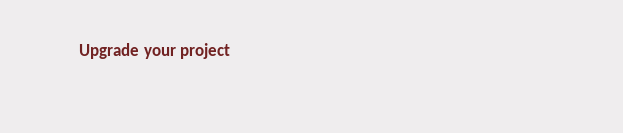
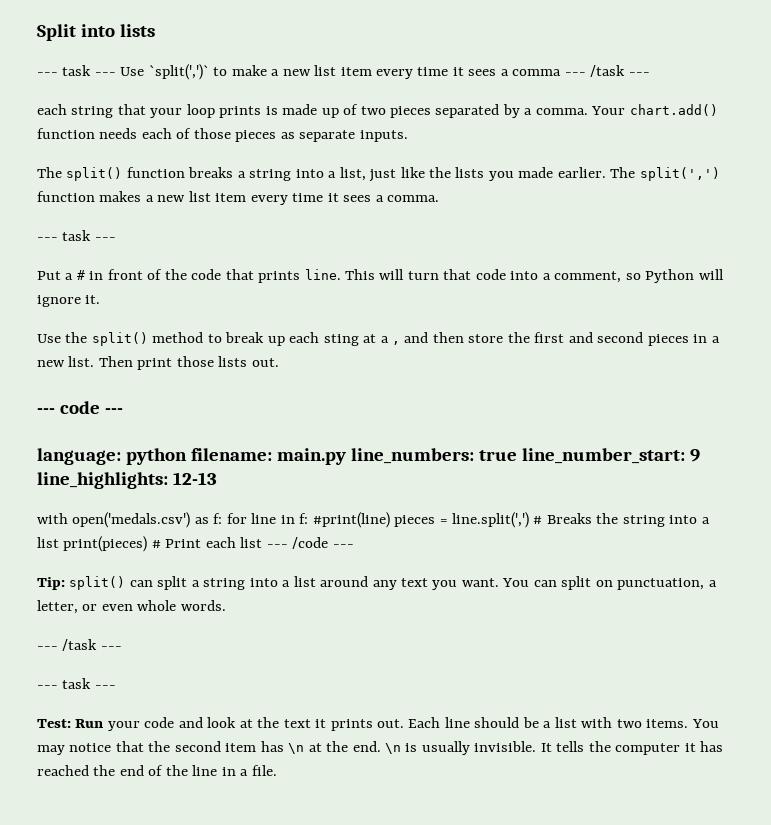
[79,43,231,59] Upgrade your project -> [37,24,155,41] [37,64,650,80] [37,104,718,118] [37,128,408,142] [37,167,720,182] [37,191,440,205] [37,230,116,241] [37,269,724,283] [37,295,101,307] [37,332,720,346] [37,356,279,370] [37,401,123,414] [37,448,700,465] [37,472,217,489] [37,512,710,528] [37,536,354,552] [37,576,717,590] [37,600,226,614] [37,639,122,651] [37,678,116,689] [37,717,719,731] [37,741,724,755] [37,765,277,776] Split into lists // --- task --- Use `split(',')` to make a new list item every time it sees a comma --- /task --- // each string that your loop prints is made up of two pieces separated by a comma. Your chart.add() function needs each of those pieces as separate inputs. // The split() function breaks a string into a list, just like the lists you made earlier. The split(',') function makes a new list item every time it sees a comma. // --- task --- // Put a # in front of the code that prints line. This will turn that code into a comment, so Python will ignore it. // Use the split() method to break up each sting at a , and then store the first and second pieces in a new list. Then print those lists out. // --- code --- // language: python filename: main.py line_numbers: true line_number_start: 9 line_highlights: 12-13 // with open('medals.csv') as f: for line in f: #print(line) pieces = line.split(',') # Breaks the string into a list print(pieces) # Print each list --- /code --- // Tip: split() can split a string into a list around any text you want. You can split on punctuation, a letter, or even whole words. // --- /task --- // --- task --- // Test: Run your code and look at the text it prints out. Each line should be a list with two items. You may notice that the second item has \n at the end. \n is usually invisible. It tells the computer it has reached the end of the line in a file.

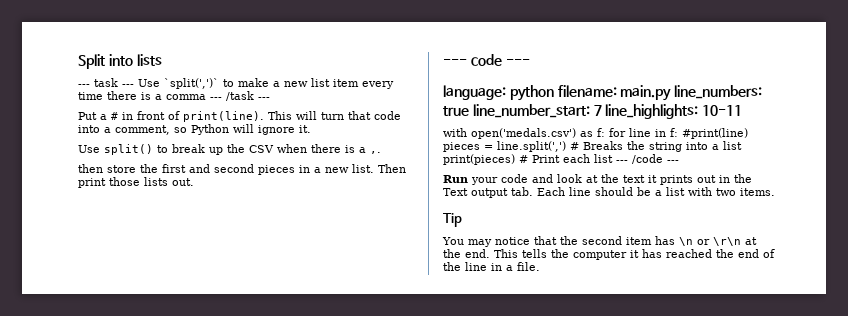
[452,67,497,76] it sees -> [107,91,151,100] there is
[37,104,718,118] [37,128,408,142] [37,167,720,182] [37,191,440,205] [37,230,116,241] // each string that your loop prints is made up of two pieces separated by a comma. Your chart.add() function needs each of those pieces as separate inputs. // The split() function breaks a string into a list, just like the lists you made earlier. The split(',') function makes a new list item every time it sees a comma. // --- task --- -> (270, 98) none
[164,269,341,283] the code that prints line. -> [183,111,264,122] print(line).
[65,332,429,346] the split() method to break up each sting at a , and -> [104,144,381,155] split() to break up the CSV when there is a ,. //
[689,449,700,462] [37,472,217,489] 9 line_highlights: 12-13 -> [593,104,743,119] 7 line_highlights: 10-11
[37,576,717,590] [37,600,226,614] [37,639,122,651] [37,678,116,689] [37,719,71,728] Tip: split() can split a string into a list around any text you want. You can split on punctuation, a letter, or even whole words. // --- /task --- // --- task --- // Test: -> (679, 161) none
[377,719,405,728] out. -> [697,174,752,183] [443,187,533,198] out in the Text output tab.
(689, 723) none -> [443,213,462,227] // Tip //
(305, 748) none -> [697,237,741,246] or \r\n
[385,741,552,755] \n is usually invisible. It -> [494,249,518,258] This

